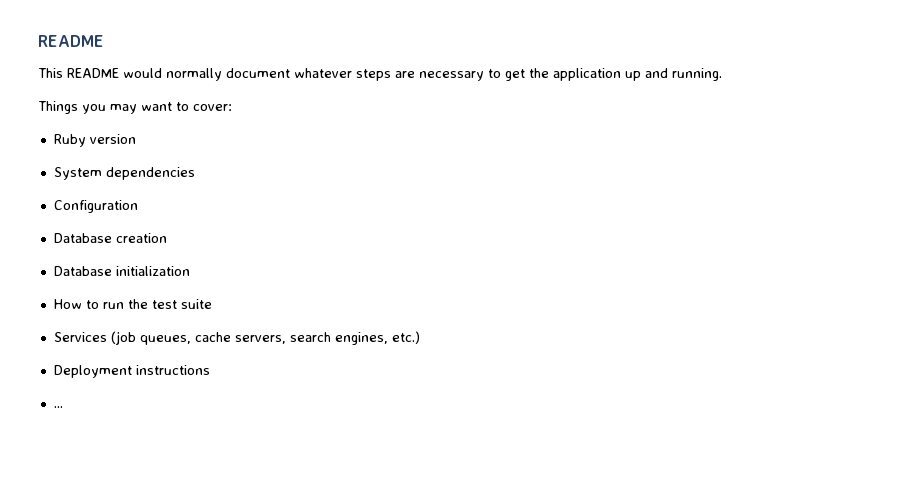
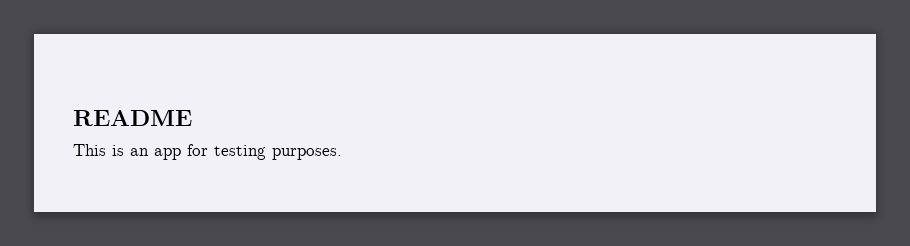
[67,68,722,81] [38,101,232,114] [53,134,136,147] [53,167,195,180] [53,200,138,213] [53,233,167,243] [53,266,190,276] [53,299,212,309] [53,331,420,345] [53,365,210,378] [53,406,63,408] README would normally document whatever steps are necessary to get the application up and running. // Things you may want to cover: // Ruby version // System dependencies // Configuration // Database creation // Database initialization // How to run the test suite // Services (job queues, cache servers, search engines, etc.) // Deployment instructions // ... -> [112,144,342,160] is an app for testing purposes.

